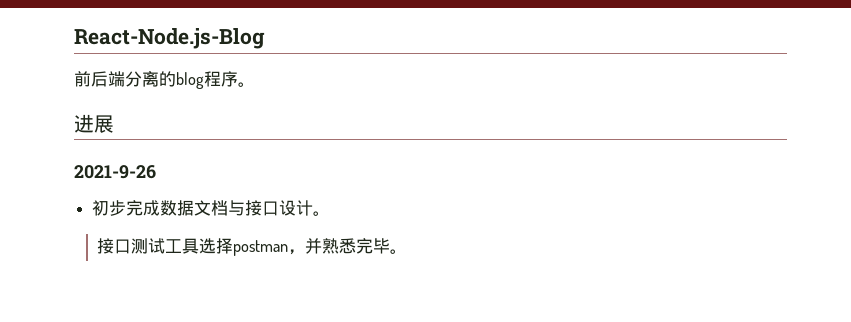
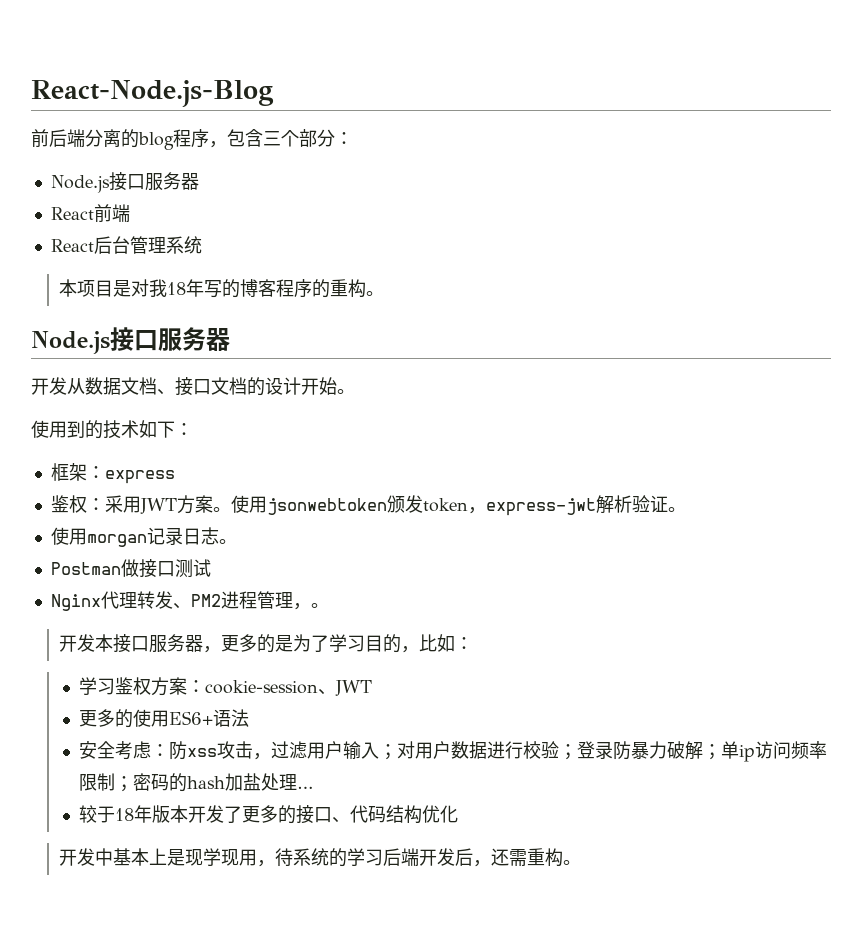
[238,82,255,87] [74,114,114,133] [74,165,156,179] [92,200,331,216] [97,238,391,256] 。 // 进展 // 2021-9-26 // 初步完成数据文档与接口设计。 // 接口测试工具选择postman，并熟悉完毕 -> [209,129,353,148] [50,172,199,193] [50,204,130,222] [50,236,202,254] [59,279,385,298] [31,327,230,354] [31,377,355,396] [31,420,193,439] [50,463,175,484] [50,495,686,516] [50,527,237,547] [50,559,211,578] [50,591,329,611] [59,634,474,653] [79,677,373,696] [79,709,250,728] [79,741,828,762] [79,773,314,792] [79,805,459,824] [59,848,564,867] ，包含三个部分： // Node.js接口服务器 // React前端 // React后台管理系统 // 本项目是对我18年写的博客程序的重构。 // Node.js接口服务器 // 开发从数据文档、接口文档的设计开始。 // 使用到的技术如下： // 框架：express // 鉴权：采用JWT方案。使用jsonwebtoken颁发token，express-jwt解析验证。 // 使用morgan记录日志。 // Postman做接口测试 // Nginx代理转发、PM2进程管理，。 // 开发本接口服务器，更多的是为了学习目的，比如： // 学习鉴权方案：cookie-session、JWT // 更多的使用ES6+语法 // 安全考虑：防xss攻击，过滤用户输入；对用户数据进行校验；登录防暴力破解；单ip访问频率限制；密码的hash加盐处理… // 较于18年版本开发了更多的接口、代码结构优化 // 开发中基本上是现学现用，待系统的学习后端开发后，还需重构

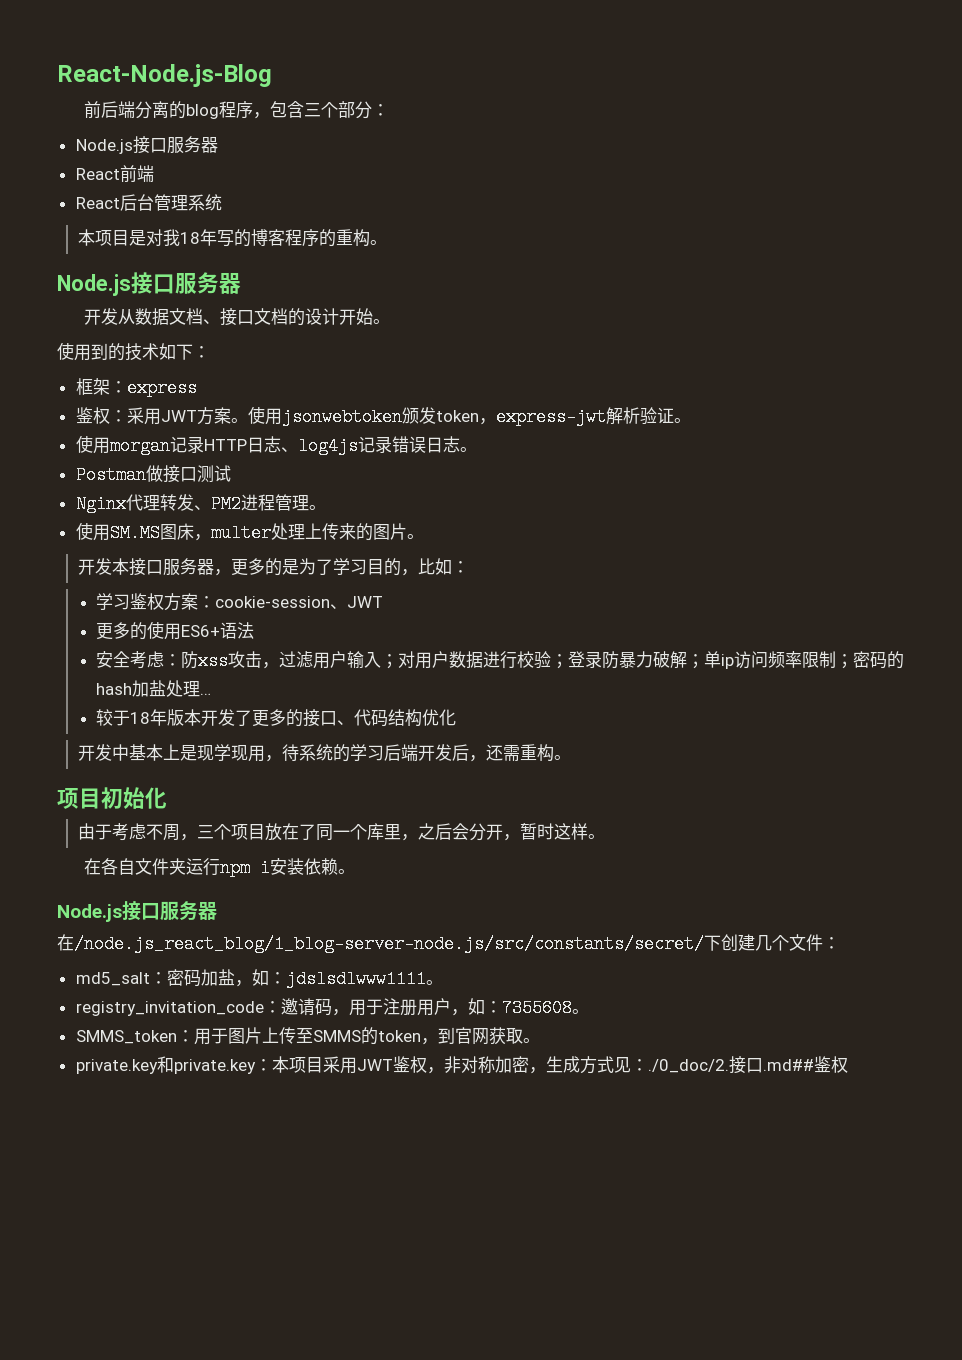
(183, 536) none -> [203,436,426,455] HTTP日志、log4js记录错误
[292,603,311,610] ， -> [308,505,326,510] [75,522,407,542] 。 // 使用SM.MS图床，multer处理上传来的图片
(582, 862) none -> [57,787,167,809] [77,823,605,841] [83,858,355,877] [57,901,217,922] [57,934,840,953] [75,969,443,988] [75,998,589,1017] [75,1027,540,1045] [75,1056,848,1074] // 项目初始化 // 由于考虑不周，三个项目放在了同一个库里，之后会分开，暂时这样。 // 在各自文件夹运行npm i安装依赖。 // Node.js接口服务器 // 在/node.js_react_blog/1_blog-server-node.js/src/constants/secret/下创建几个文件： // md5_salt：密码加盐，如：jdslsdlwww1111。 // registry_invitation_code：邀请码，用于注册用户，如：7355608。 // SMMS_token：用于图片上传至SMMS的token，到官网获取。 // private.key和private.key：本项目采用JWT鉴权，非对称加密，生成方式见：./0_doc/2.接口.md##鉴权

